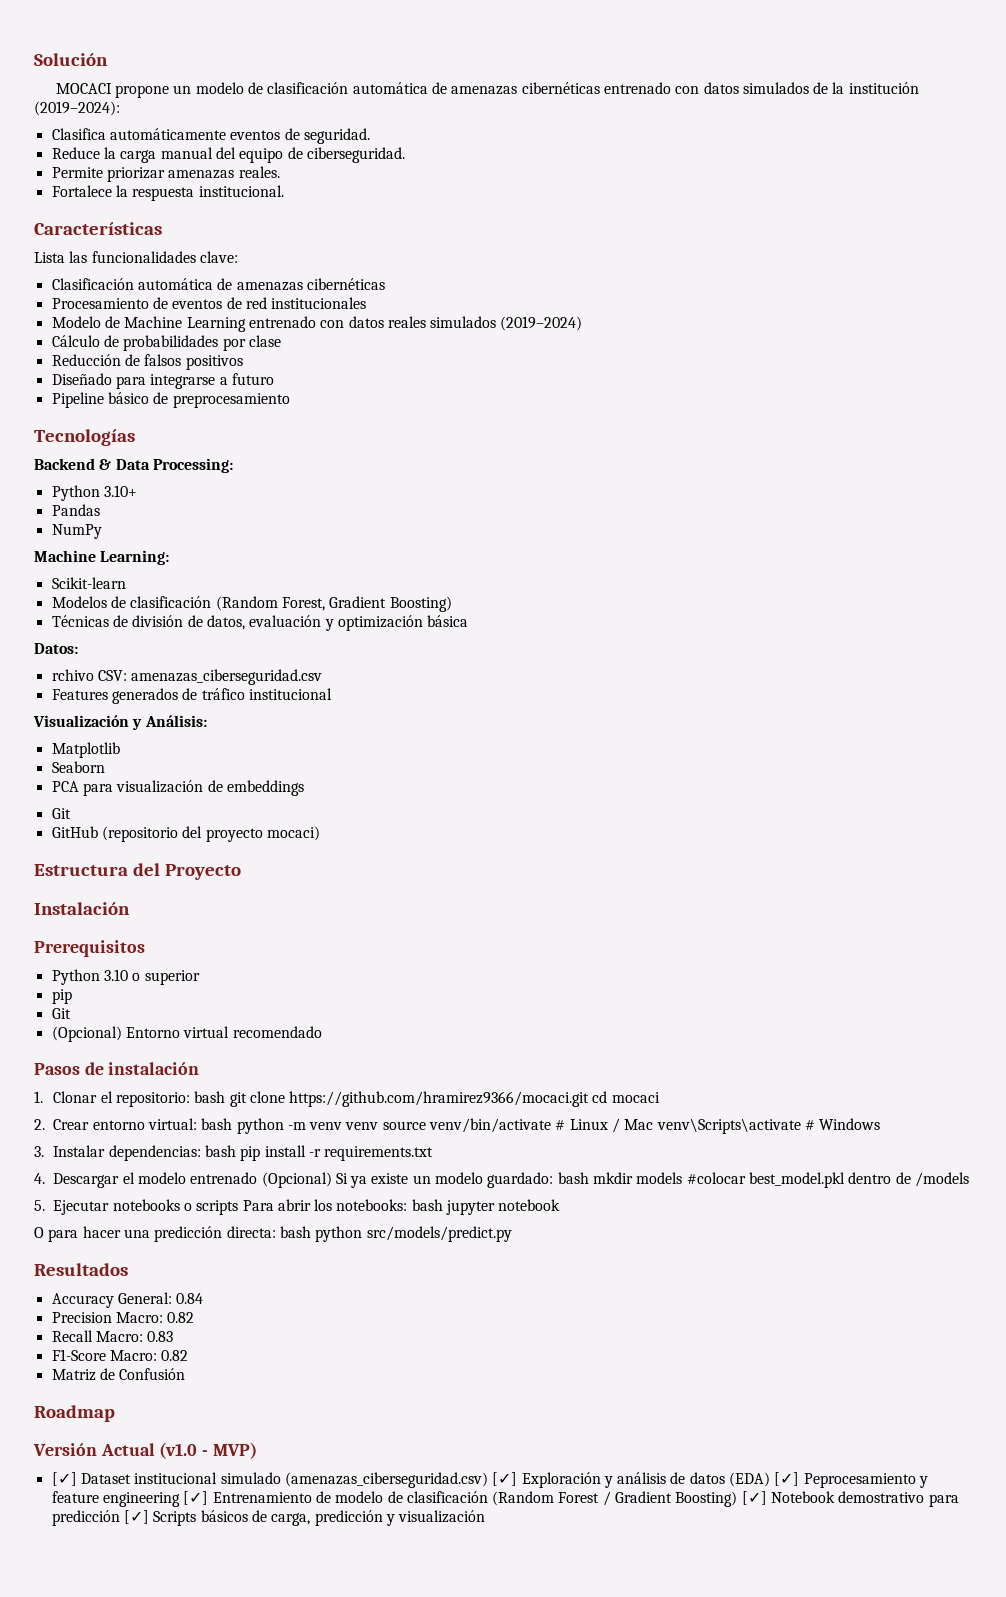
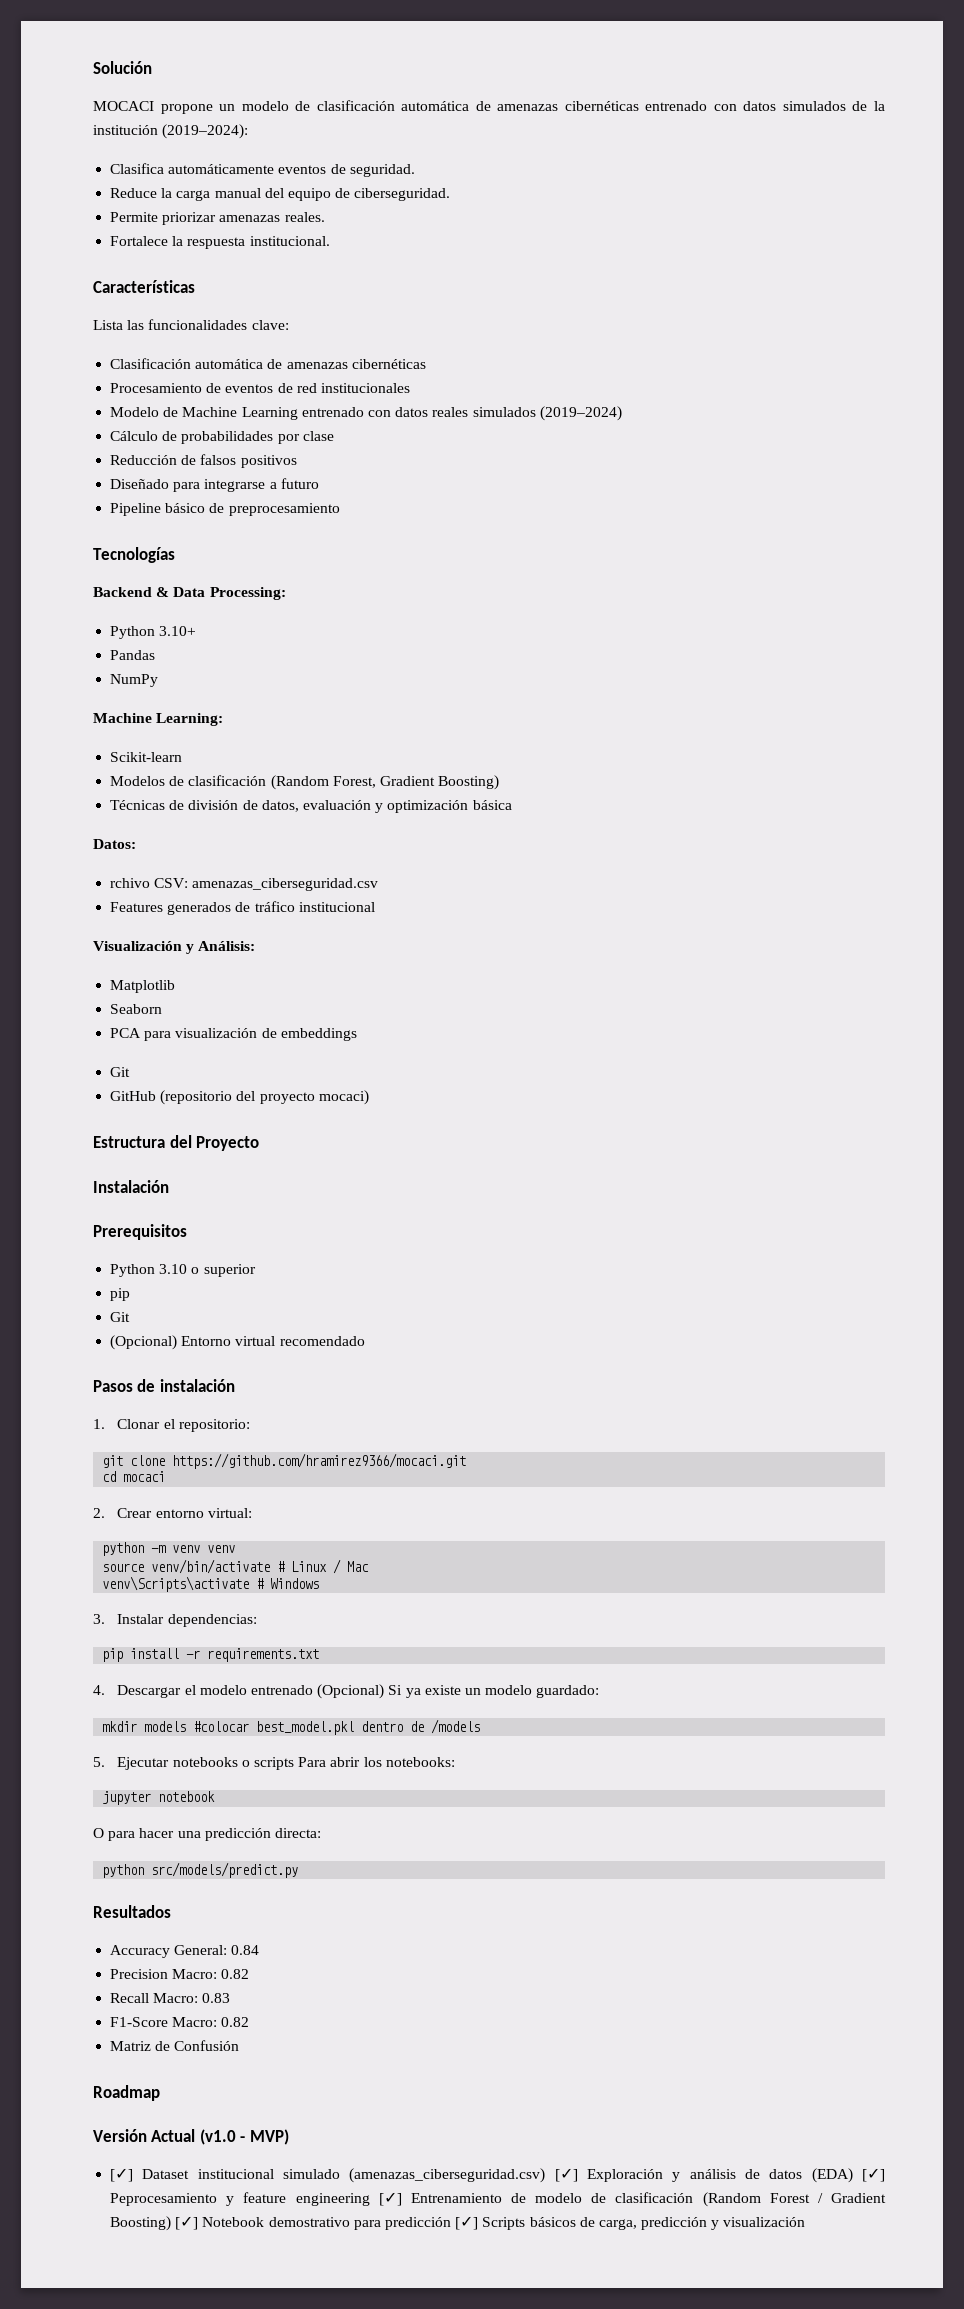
[194,1091,226,1103] bash -> (250, 1425) //
(590, 1099) none -> (467, 1461) //
[201,1118,233,1130] bash -> (252, 1513) //
(379, 1126) none -> (236, 1549) //
(654, 1124) none -> (370, 1566) //
[204,1145,236,1157] bash -> (257, 1620) //
[557,1172,589,1184] bash -> (600, 1691) //
[411,1199,443,1211] bash -> (455, 1762) //
[279,1226,311,1238] bash -> (321, 1833) //

